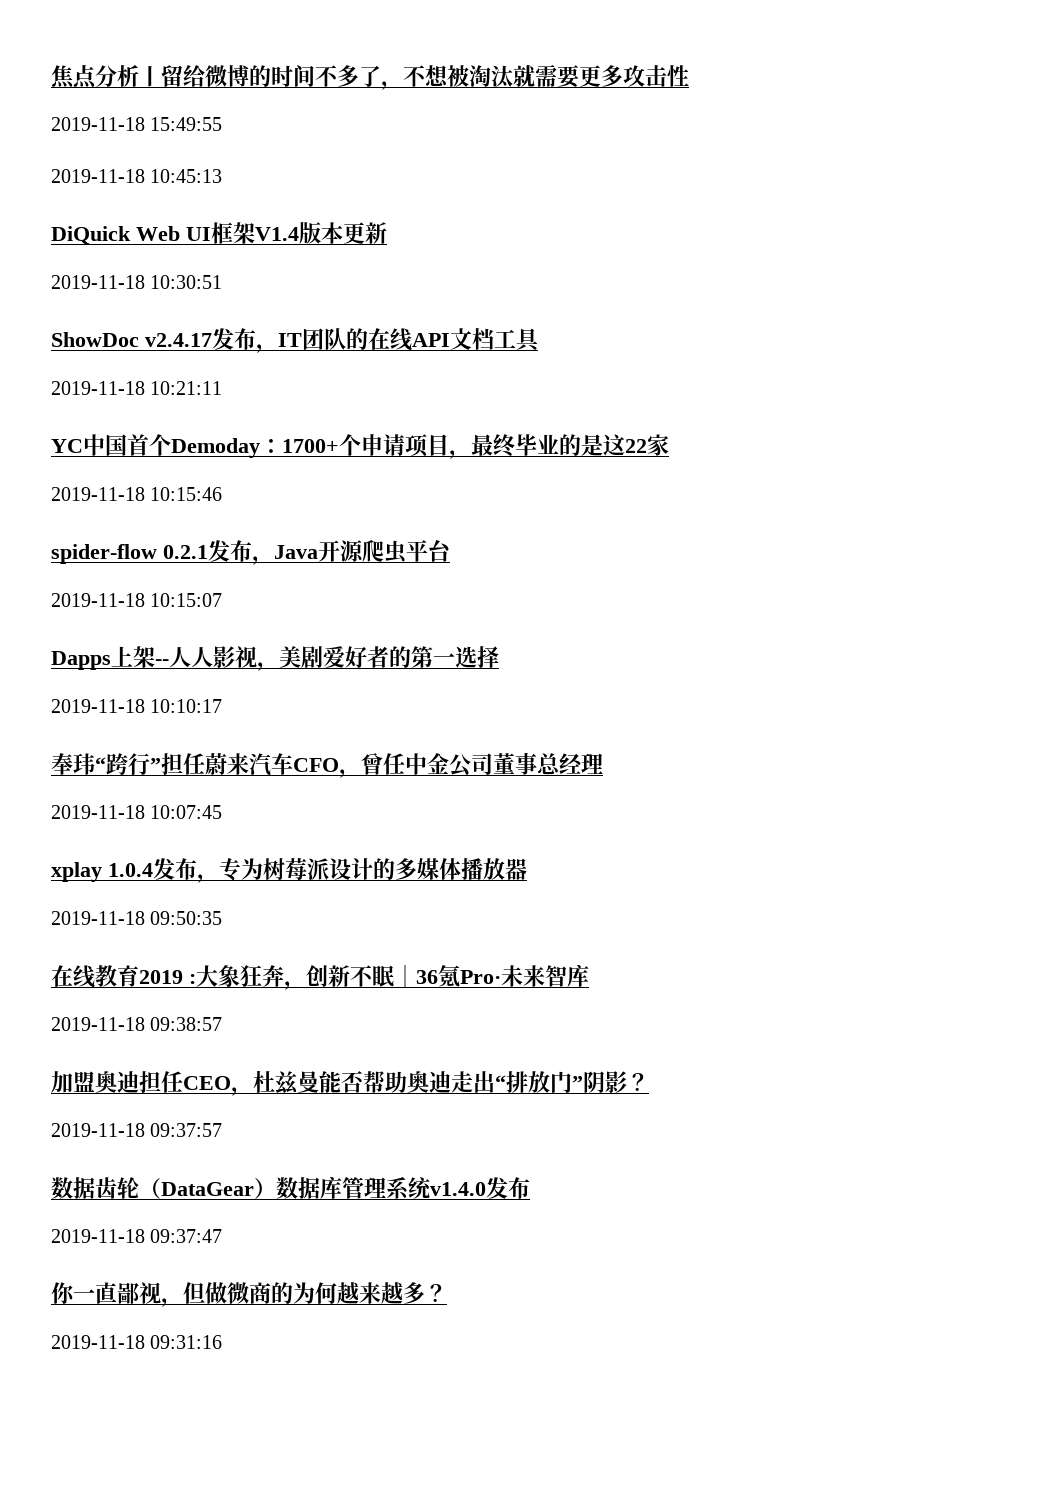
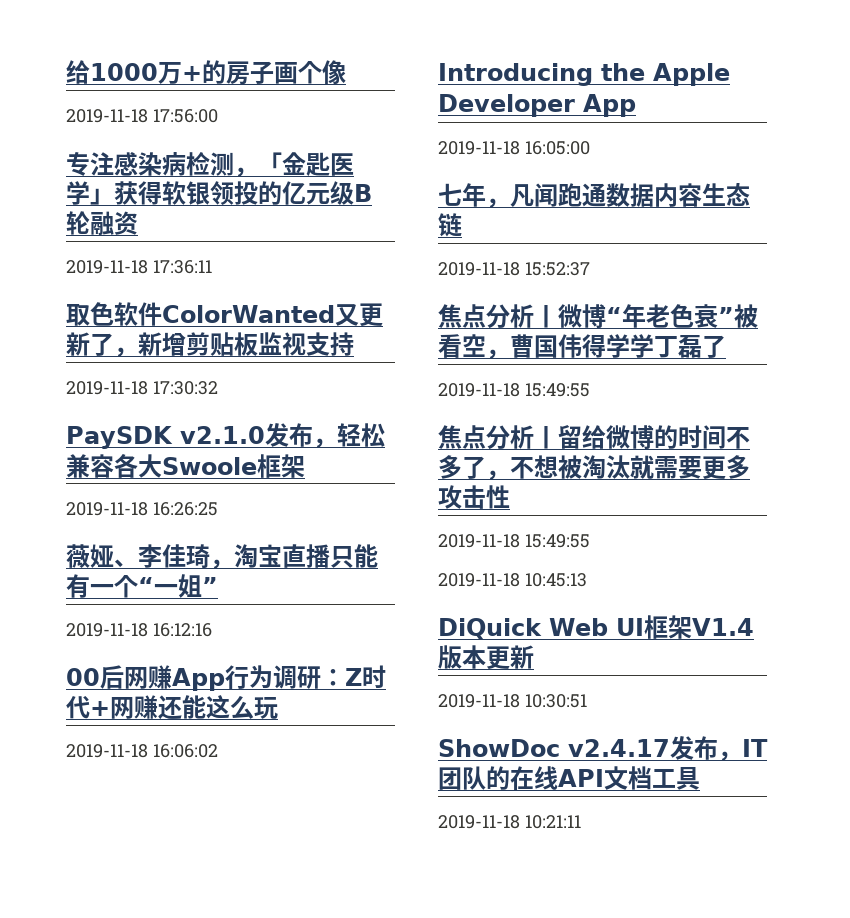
(51, 77) none -> [66,60,346,85] [66,109,218,123] [66,151,354,177] [66,181,372,205] [66,211,138,235] [66,260,212,274] [66,302,383,327] [66,332,354,357] [66,381,218,395] [66,423,385,449] [66,453,305,478] [66,502,218,516] [66,544,378,569] [66,574,218,598] [66,623,212,637] [66,665,386,691] [66,695,278,720] [66,744,218,758] [438,63,730,86] [438,94,636,117] [438,141,590,155] [438,183,750,208] [438,213,462,237] [438,262,590,276] [438,304,758,329] [438,334,726,359] [438,383,590,397] 给1000万+的房子画个像 // 2019-11-18 17:56:00 // 专注感染病检测，「金匙医学」获得软银领投的亿元级B轮融资 // 2019-11-18 17:36:11 // 取色软件ColorWanted又更新了，新增剪贴板监视支持 // 2019-11-18 17:30:32 // PaySDK v2.1.0发布，轻松兼容各大Swoole框架 // 2019-11-18 16:26:25 // 薇娅、李佳琦，淘宝直播只能有一个“一姐” // 2019-11-18 16:12:16 // 00后网赚App行为调研：Z时代+网赚还能这么玩 // 2019-11-18 16:06:02 // Introducing the Apple Developer App // 2019-11-18 16:05:00 // 七年，凡闻跑通数据内容生态链 // 2019-11-18 15:52:37 // 焦点分析丨微博“年老色衰”被看空，曹国伟得学学丁磊了 // 2019-11-18 15:49:55 //
[51,434,669,459] [51,487,223,501] [51,540,451,565] [51,593,223,607] [51,646,499,671] [51,699,223,713] [51,752,603,778] [51,805,223,819] [51,858,527,883] [51,911,223,925] [51,964,589,990] [51,1017,223,1031] [51,1070,649,1096] [51,1123,223,1137] [51,1176,530,1200] [51,1229,223,1243] [51,1282,447,1307] [51,1335,223,1349] // YC中国首个Demoday：1700+个申请项目，最终毕业的是这22家 // 2019-11-18 10:15:46 // spider-flow 0.2.1发布，Java开源爬虫平台 // 2019-11-18 10:15:07 // Dapps上架--人人影视，美剧爱好者的第一选择 // 2019-11-18 10:10:17 // 奉玮“跨行”担任蔚来汽车CFO，曾任中金公司董事总经理 // 2019-11-18 10:07:45 // xplay 1.0.4发布，专为树莓派设计的多媒体播放器 // 2019-11-18 09:50:35 // 在线教育2019 :大象狂奔，创新不眠｜36氪Pro·未来智库 // 2019-11-18 09:38:57 // 加盟奥迪担任CEO，杜兹曼能否帮助奥迪走出“排放门”阴影？ // 2019-11-18 09:37:57 // 数据齿轮（DataGear）数据库管理系统v1.4.0发布 // 2019-11-18 09:37:47 // 你一直鄙视，但做微商的为何越来越多？ // 2019-11-18 09:31:16 -> (581, 822) none

